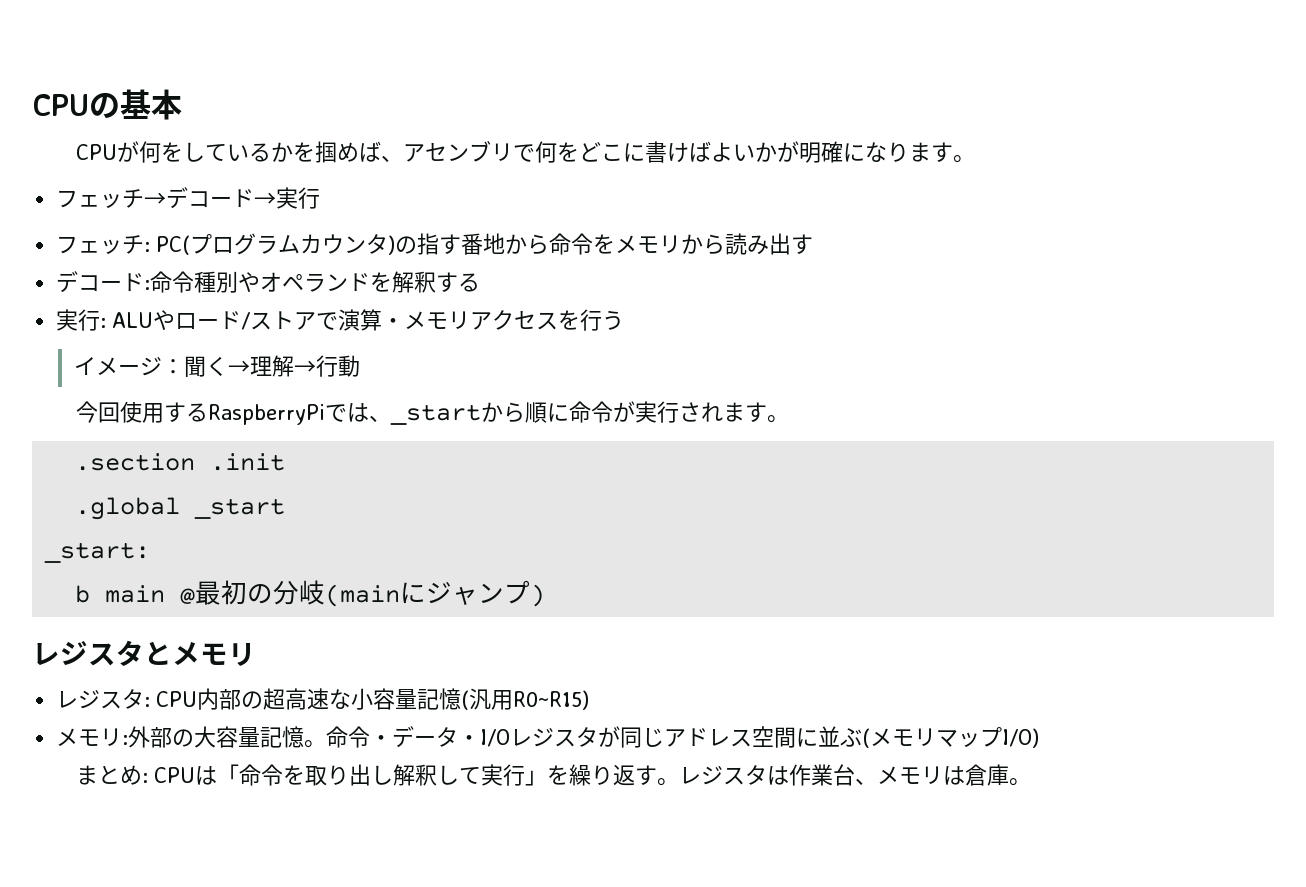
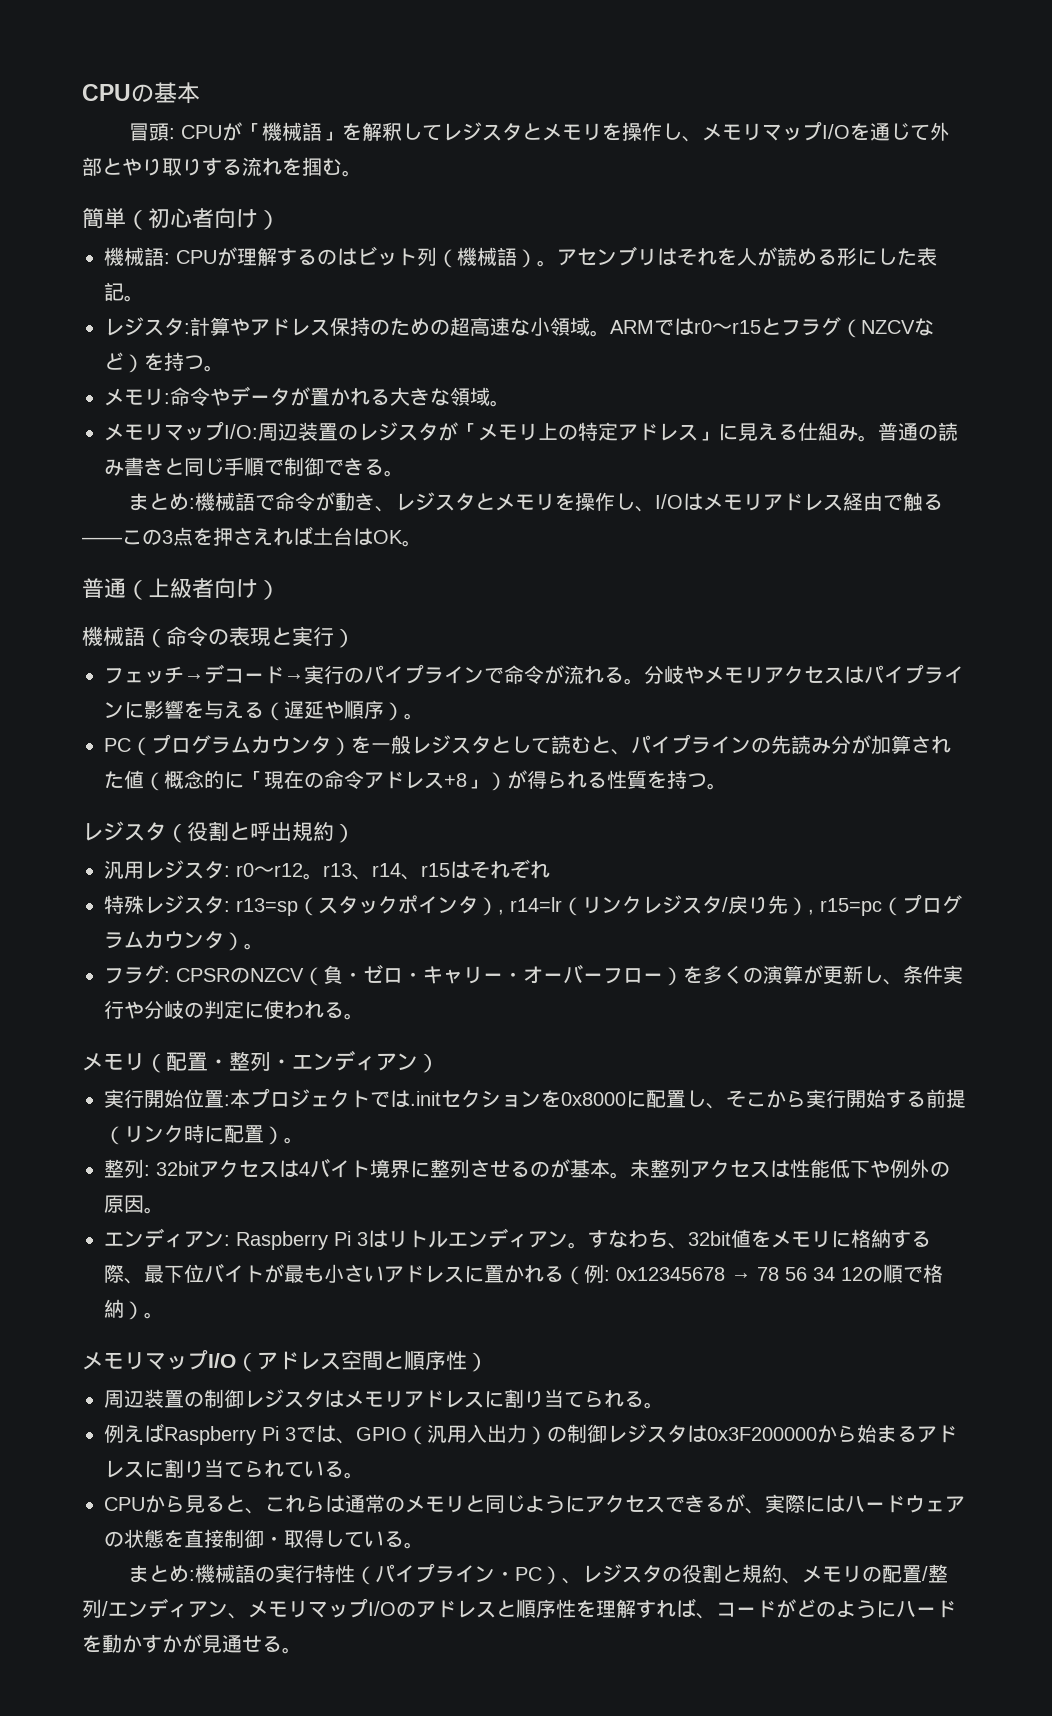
[76,141,976,163] CPUが何をしているかを掴めば、アセンブリで何をどこに書けばよいかが明確になります。 -> [128,121,950,142] [82,157,362,177] [82,208,280,230] [104,246,937,268] [104,282,144,302] [104,317,934,338] [104,352,224,373] [104,386,510,407] [104,421,958,442] [104,457,404,477] [128,492,943,512] [82,526,422,547] [82,578,280,600] [82,626,355,648] 冒頭: CPUが「機械語」を解釈してレジスタとメモリを操作し、メモリマップI/Oを通じて外部とやり取りする流れを掴む。 // 簡単（初心者向け） // 機械語: CPUが理解するのはビット列（機械語）。アセンブリはそれを人が読める形にした表記。 // レジスタ:計算やアドレス保持のための超高速な小領域。ARMではr0〜r15とフラグ（NZCVなど）を持つ。 // メモリ:命令やデータが置かれる大きな領域。 // メモリマップI/O:周辺装置のレジスタが「メモリ上の特定アドレス」に見える仕組み。普通の読み書きと同じ手順で制御できる。 // まとめ:機械語で命令が動き、レジスタとメモリを操作し、I/Oはメモリアドレス経由で触る——この3点を押さえれば土台はOK。 // 普通（上級者向け） // 機械語（命令の表現と実行）
[56,233,814,255] [56,271,481,293] [56,309,625,331] [73,355,360,377] [76,401,790,425] [75,453,286,471] [75,497,286,520] [44,542,151,563] [75,580,546,607] [32,640,256,666] [56,688,590,710] [56,726,1040,748] [76,764,1010,786] // フェッチ: PC(プログラムカウンタ)の指す番地から命令をメモリから読み出す // デコード:命令種別やオペランドを解釈する // 実行: ALUやロード/ストアで演算・メモリアクセスを行う // イメージ：聞く→理解→行動 // 今回使用するRaspberryPiでは、_startから順に命令が実行されます。 // .section .init // .global _start // _start: // b main @最初の分岐(mainにジャンプ) // レジスタとメモリ // レジスタ: CPU内部の超高速な小容量記憶(汎用R0~R15) // メモリ:外部の大容量記憶。命令・データ・I/Oレジスタが同じアドレス空間に並ぶ(メモリマップI/O) // まとめ: CPUは「命令を取り出し解釈して実行」を繰り返す。レジスタは作業台、メモリは倉庫 -> [344,664,964,685] [104,700,424,721] [104,734,951,756] [104,770,727,791] [82,821,355,843] [104,859,550,880] [104,894,962,916] [104,931,264,951] [104,964,963,986] [104,1000,364,1020] [82,1050,439,1073] [104,1088,966,1109] [104,1124,304,1145] [104,1158,950,1179] [104,1195,164,1214] [104,1228,931,1250] [104,1263,943,1285] [104,1299,164,1320] [82,1350,488,1372] [104,1389,664,1409] [104,1423,957,1445] [104,1459,364,1479] [104,1494,965,1514] [104,1529,424,1549] [128,1563,948,1585] [82,1598,956,1619] [82,1634,282,1653] のパイプラインで命令が流れる。分岐やメモリアクセスはパイプラインに影響を与える（遅延や順序）。 // PC（プログラムカウンタ）を一般レジスタとして読むと、パイプラインの先読み分が加算された値（概念的に「現在の命令アドレス+8」）が得られる性質を持つ。 // レジスタ（役割と呼出規約） // 汎用レジスタ: r0〜r12。r13、r14、r15はそれぞれ // 特殊レジスタ: r13=sp（スタックポインタ）, r14=lr（リンクレジスタ/戻り先）, r15=pc（プログラムカウンタ）。 // フラグ: CPSRのNZCV（負・ゼロ・キャリー・オーバーフロー）を多くの演算が更新し、条件実行や分岐の判定に使われる。 // メモリ（配置・整列・エンディアン） // 実行開始位置:本プロジェクトでは.initセクションを0x8000に配置し、そこから実行開始する前提（リンク時に配置）。 // 整列: 32bitアクセスは4バイト境界に整列させるのが基本。未整列アクセスは性能低下や例外の原因。 // エンディアン: Raspberry Pi 3はリトルエンディアン。すなわち、32bit値をメモリに格納する際、最下位バイトが最も小さいアドレスに置かれる（例: 0x12345678 → 78 56 34 12の順で格納）。 // メモリマップI/O（アドレス空間と順序性） // 周辺装置の制御レジスタはメモリアドレスに割り当てられる。 // 例えばRaspberry Pi 3では、GPIO（汎用入出力）の制御レジスタは0x3F200000から始まるアドレスに割り当てられている。 // CPUから見ると、これらは通常のメモリと同じようにアクセスできるが、実際にはハードウェアの状態を直接制御・取得している。 // まとめ:機械語の実行特性（パイプライン・PC）、レジスタの役割と規約、メモリの配置/整列/エンディアン、メモリマップI/Oのアドレスと順序性を理解すれば、コードがどのようにハードを動かすかが見通せる

